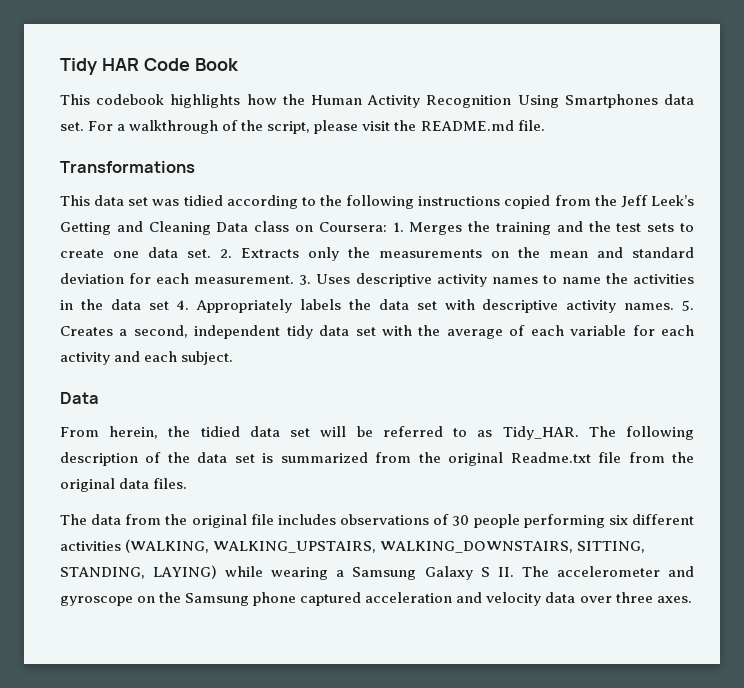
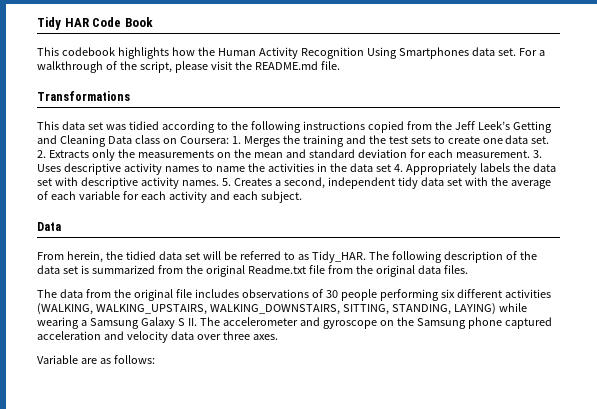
(692, 599) none -> [37,355,155,364] // Variable are as follows:

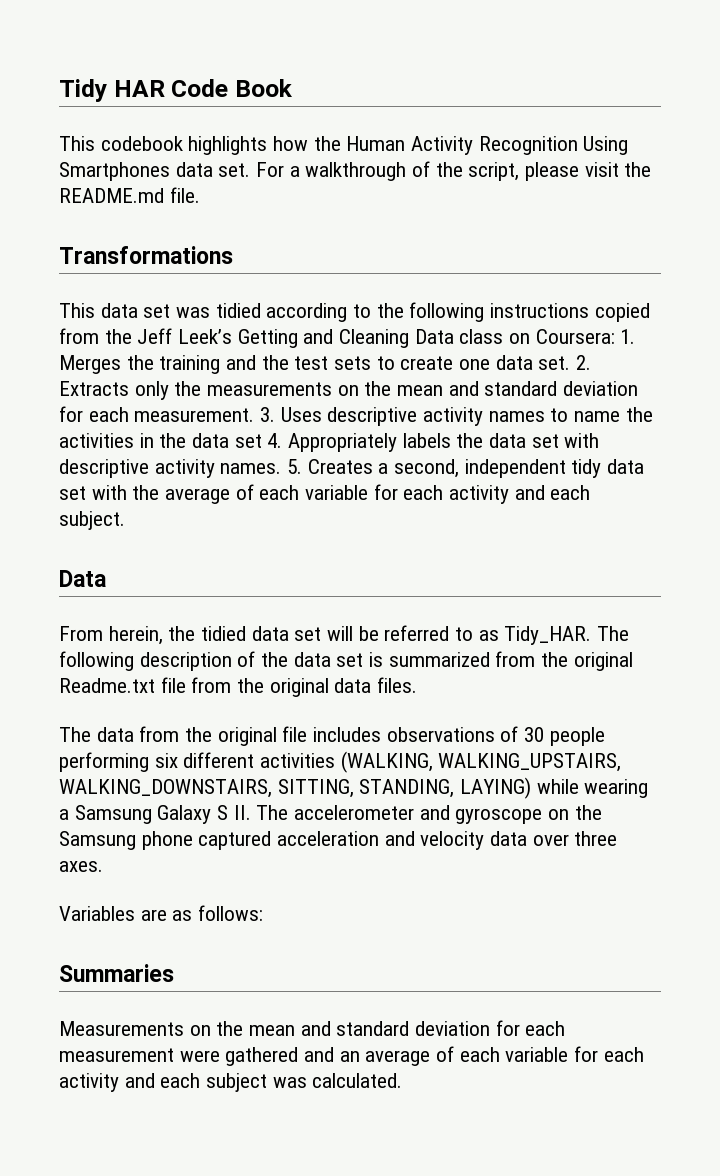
[37,355,78,364] Variable -> [59,906,135,921] Variables
(155, 359) none -> [59,964,174,982] [59,1020,566,1036] [59,1046,644,1066] [59,1073,403,1092] // Summaries // Measurements on the mean and standard deviation for each measurement were gathered and an average of each variable for each activity and each subject was calculated.

